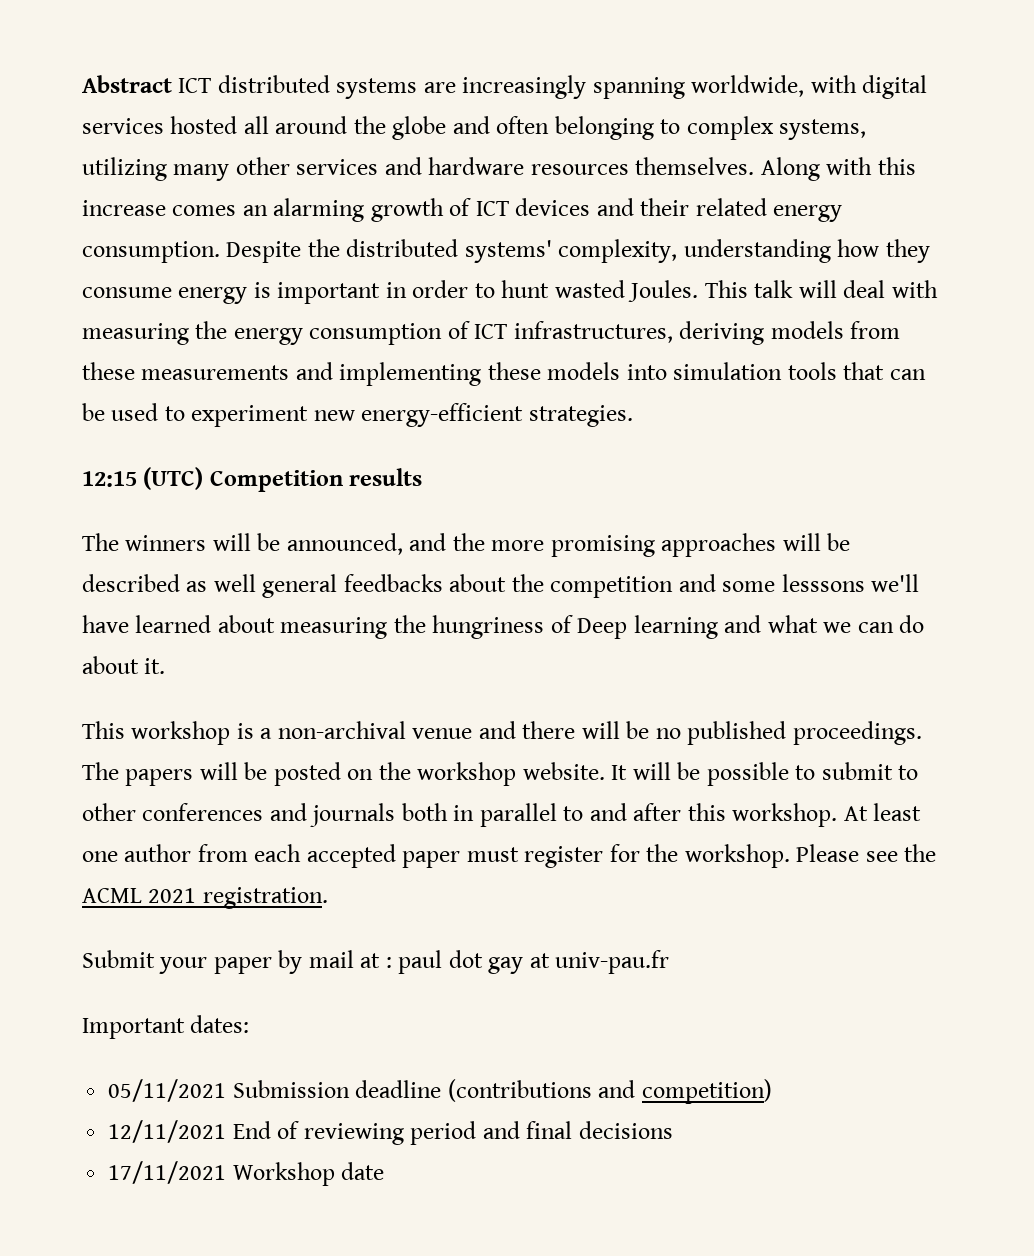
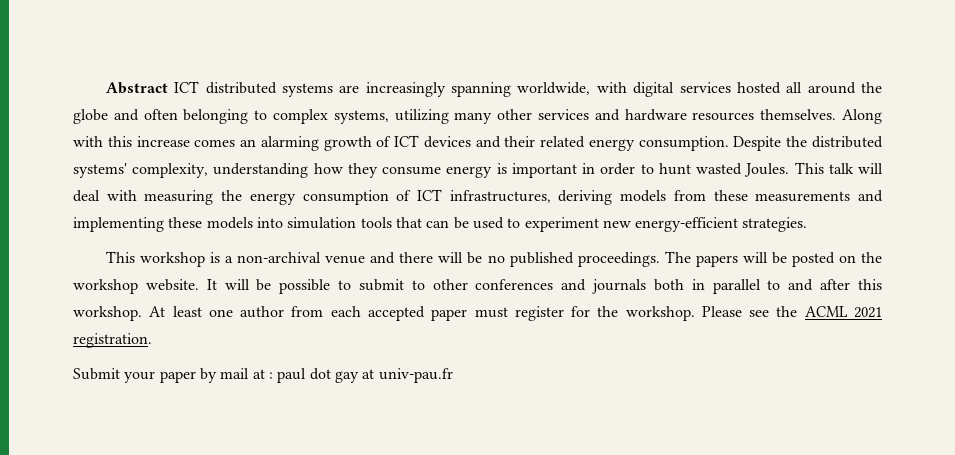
[82,467,423,492] [82,533,851,557] [82,574,920,598] [82,615,925,639] [82,656,166,674] // 12:15 (UTC) Competition results // The winners will be announced, and the more promising approaches will be described as well general feedbacks about the competition and some lesssons we'll have learned about measuring the hungriness of Deep learning and what we can do about it. -> (808, 224) none
[82,1015,250,1039] [108,1079,772,1104] [108,1120,673,1145] [108,1161,385,1186] // Important dates: // 05/11/2021 Submission deadline (contributions and competition) // 12/11/2021 End of reviewing period and final decisions // 17/11/2021 Workshop date -> (453, 375) none

